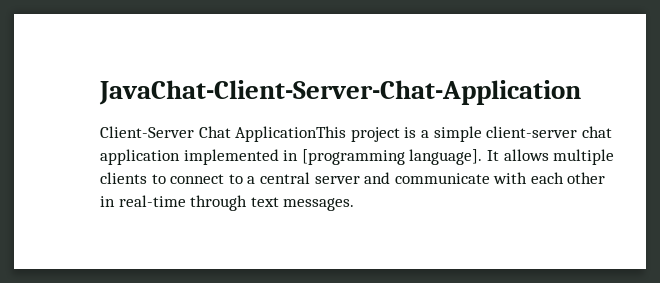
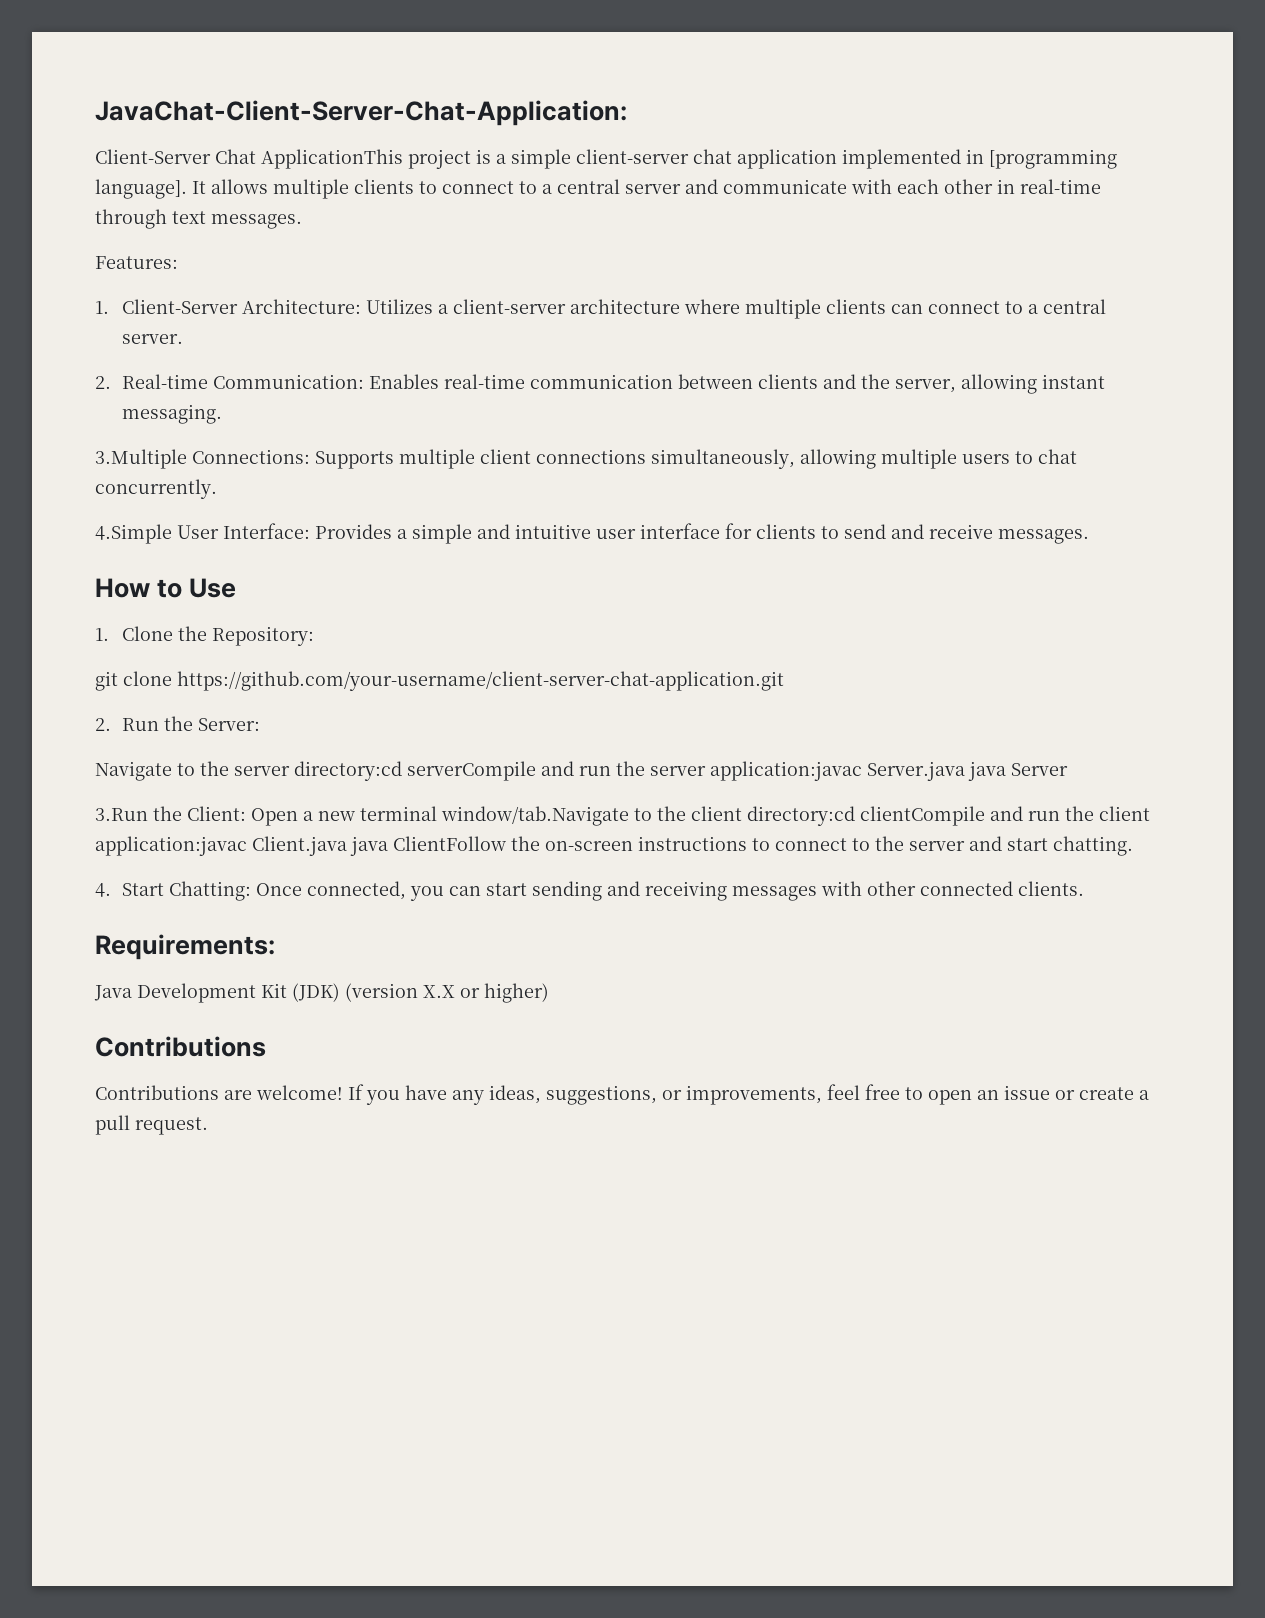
[99,80,581,105] JavaChat-Client-Server-Chat-Application -> [95,100,627,126] JavaChat-Client-Server-Chat-Application:
(355, 204) none -> [95,256,178,269] [95,299,1106,319] [121,334,183,344] [95,374,1105,394] [121,404,222,424] [95,449,1077,469] [95,479,217,499] [95,523,1089,544] [95,578,237,598] [95,626,314,646] [95,671,784,691] [95,716,260,731] [95,761,1068,781] [95,806,1150,826] [95,836,1133,856] [95,881,1084,901] [95,934,275,960] [94,983,549,1003] [95,1036,266,1057] [95,1084,1149,1105] [95,1115,208,1135] // Features: // 1. Client-Server Architecture: Utilizes a client-server architecture where multiple clients can connect to a central server. // 2. Real-time Communication: Enables real-time communication between clients and the server, allowing instant messaging. // 3.Multiple Connections: Supports multiple client connections simultaneously, allowing multiple users to chat concurrently. // 4.Simple User Interface: Provides a simple and intuitive user interface for clients to send and receive messages. // How to Use // 1. Clone the Repository: // git clone https://github.com/your-username/client-server-chat-application.git // 2. Run the Server: // Navigate to the server directory:cd serverCompile and run the server application:javac Server.java java Server // 3.Run the Client: Open a new terminal window/tab.Navigate to the client directory:cd clientCompile and run the client application:javac Client.java java ClientFollow the on-screen instructions to connect to the server and start chatting. // 4. Start Chatting: Once connected, you can start sending and receiving messages with other connected clients. // Requirements: // Java Development Kit (JDK) (version X.X or higher) // Contributions // Contributions are welcome! If you have any ideas, suggestions, or improvements, feel free to open an issue or create a pull request.

